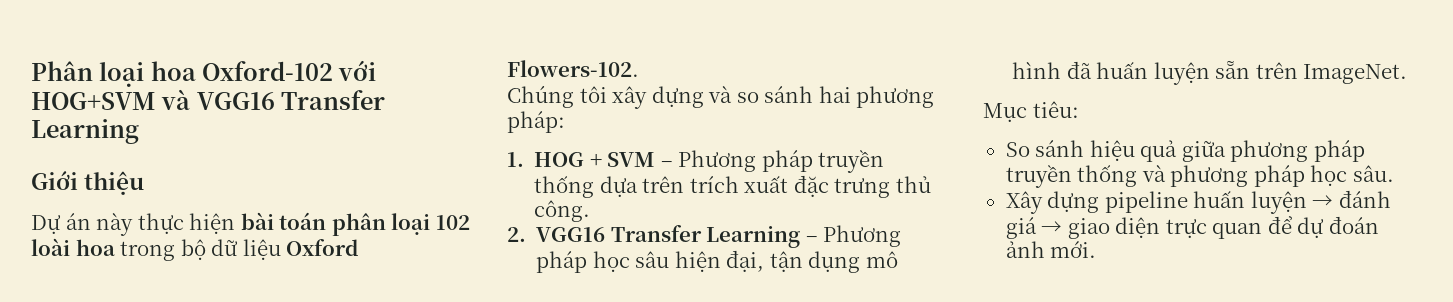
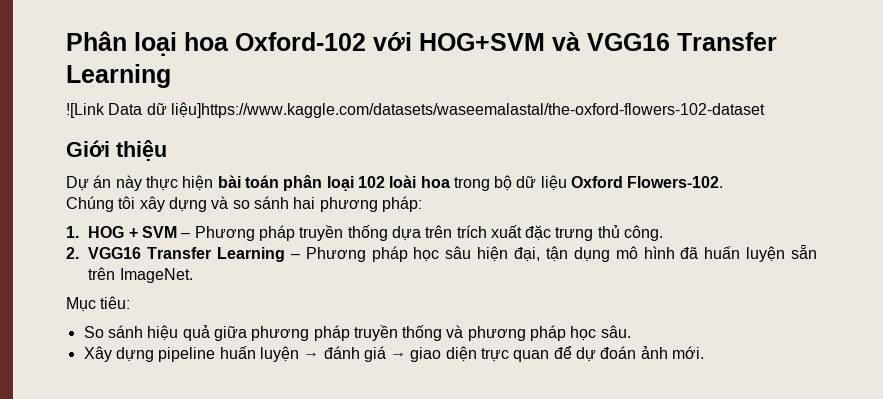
(139, 131) none -> [66,102,765,118] // ![Link Data dữ liệu]https://www.kaggle.com/datasets/waseemalastal/the-oxford-flowers-102-dataset

